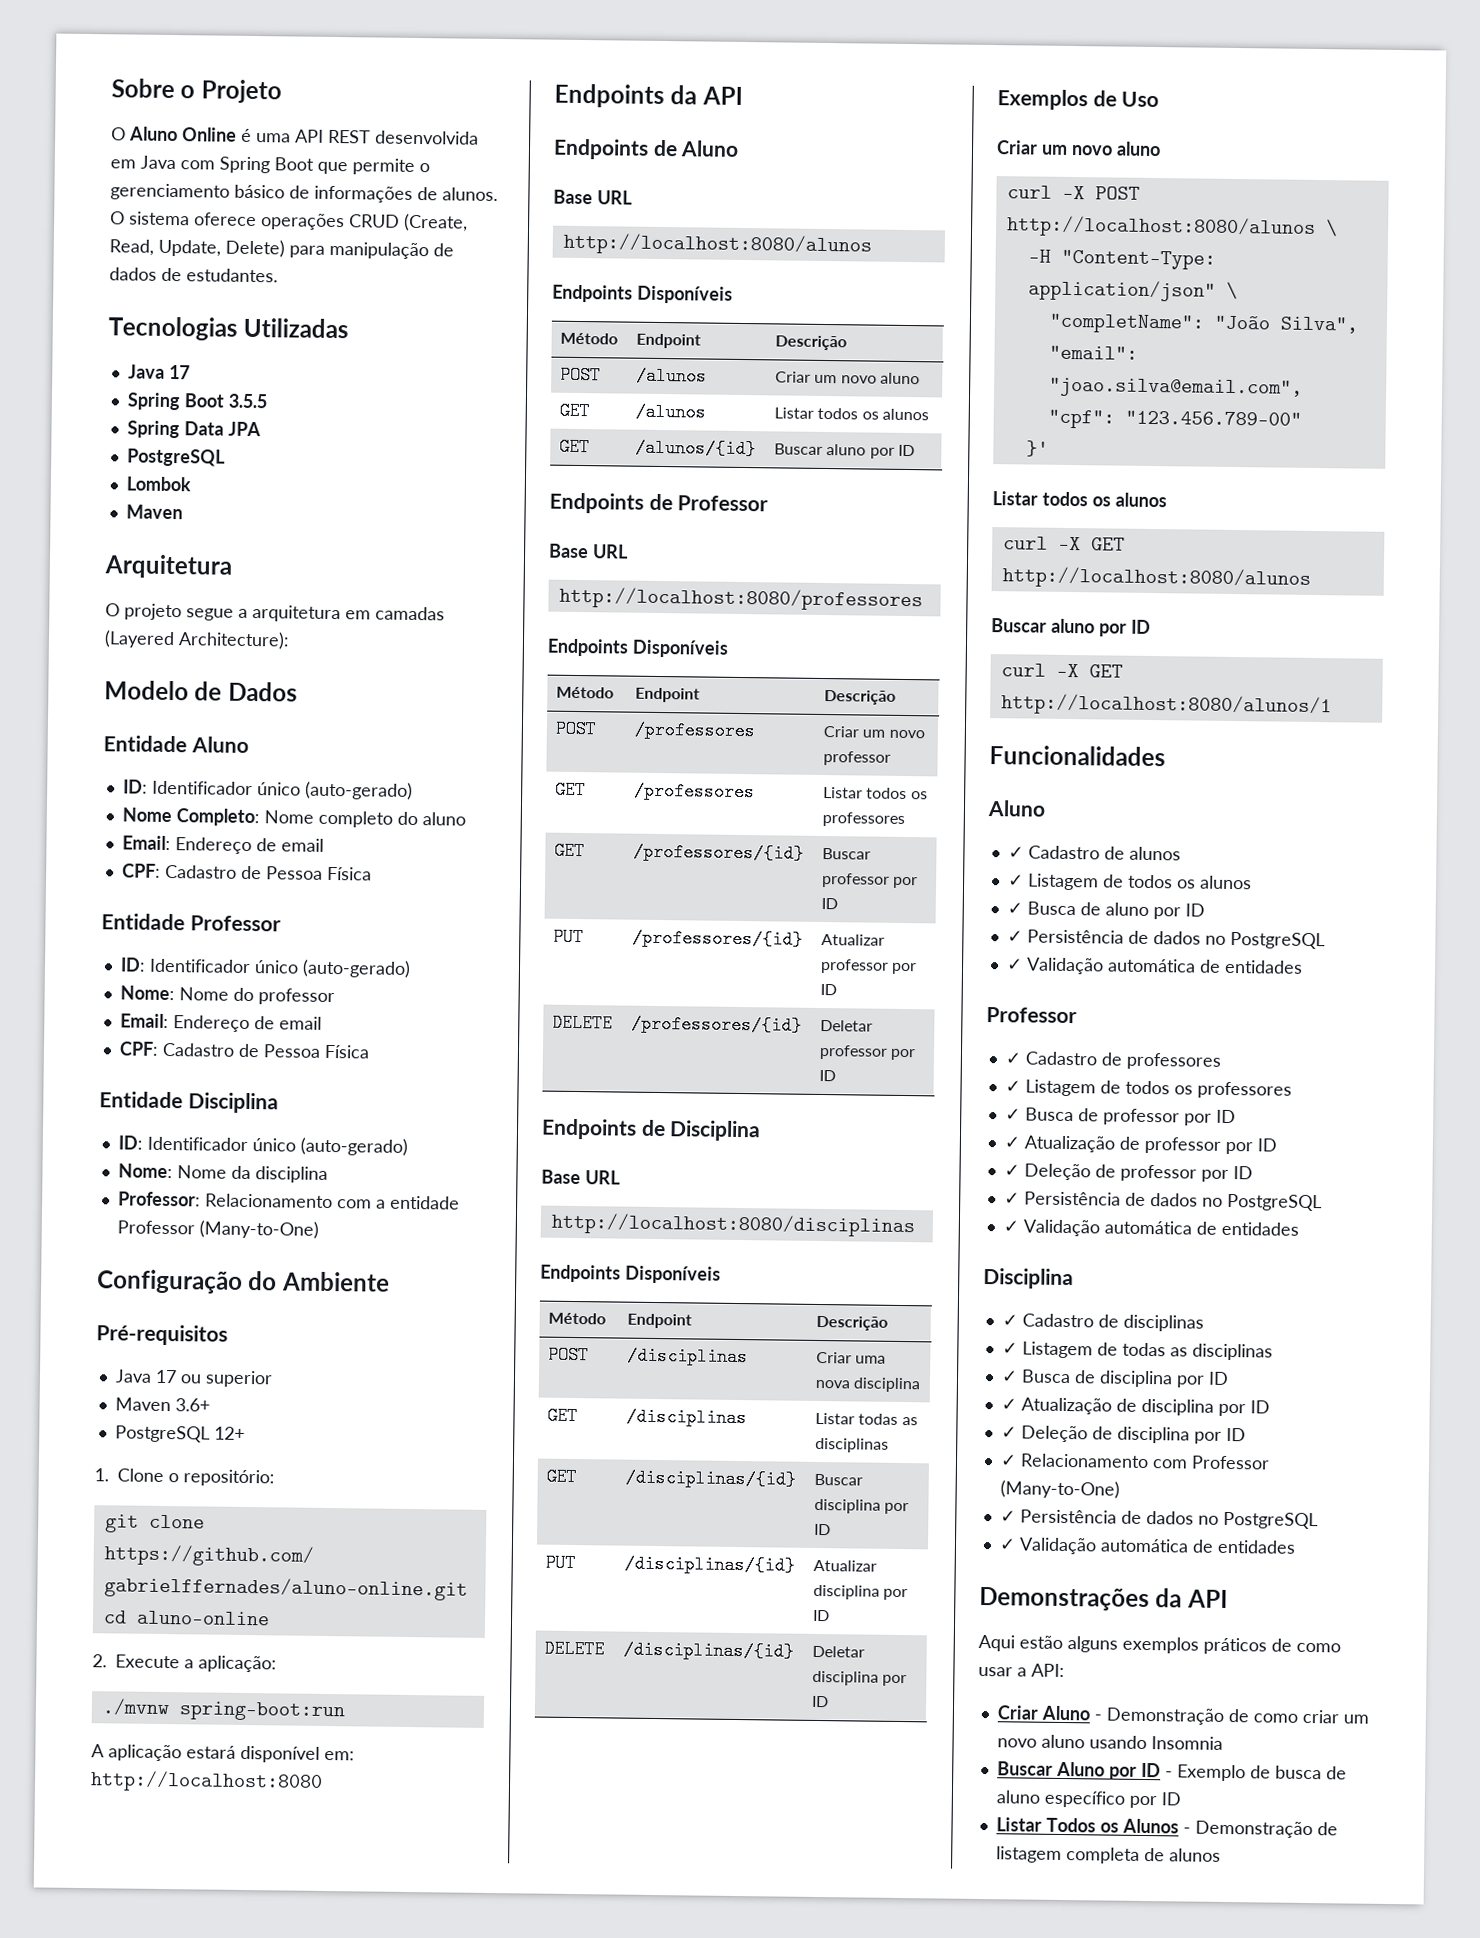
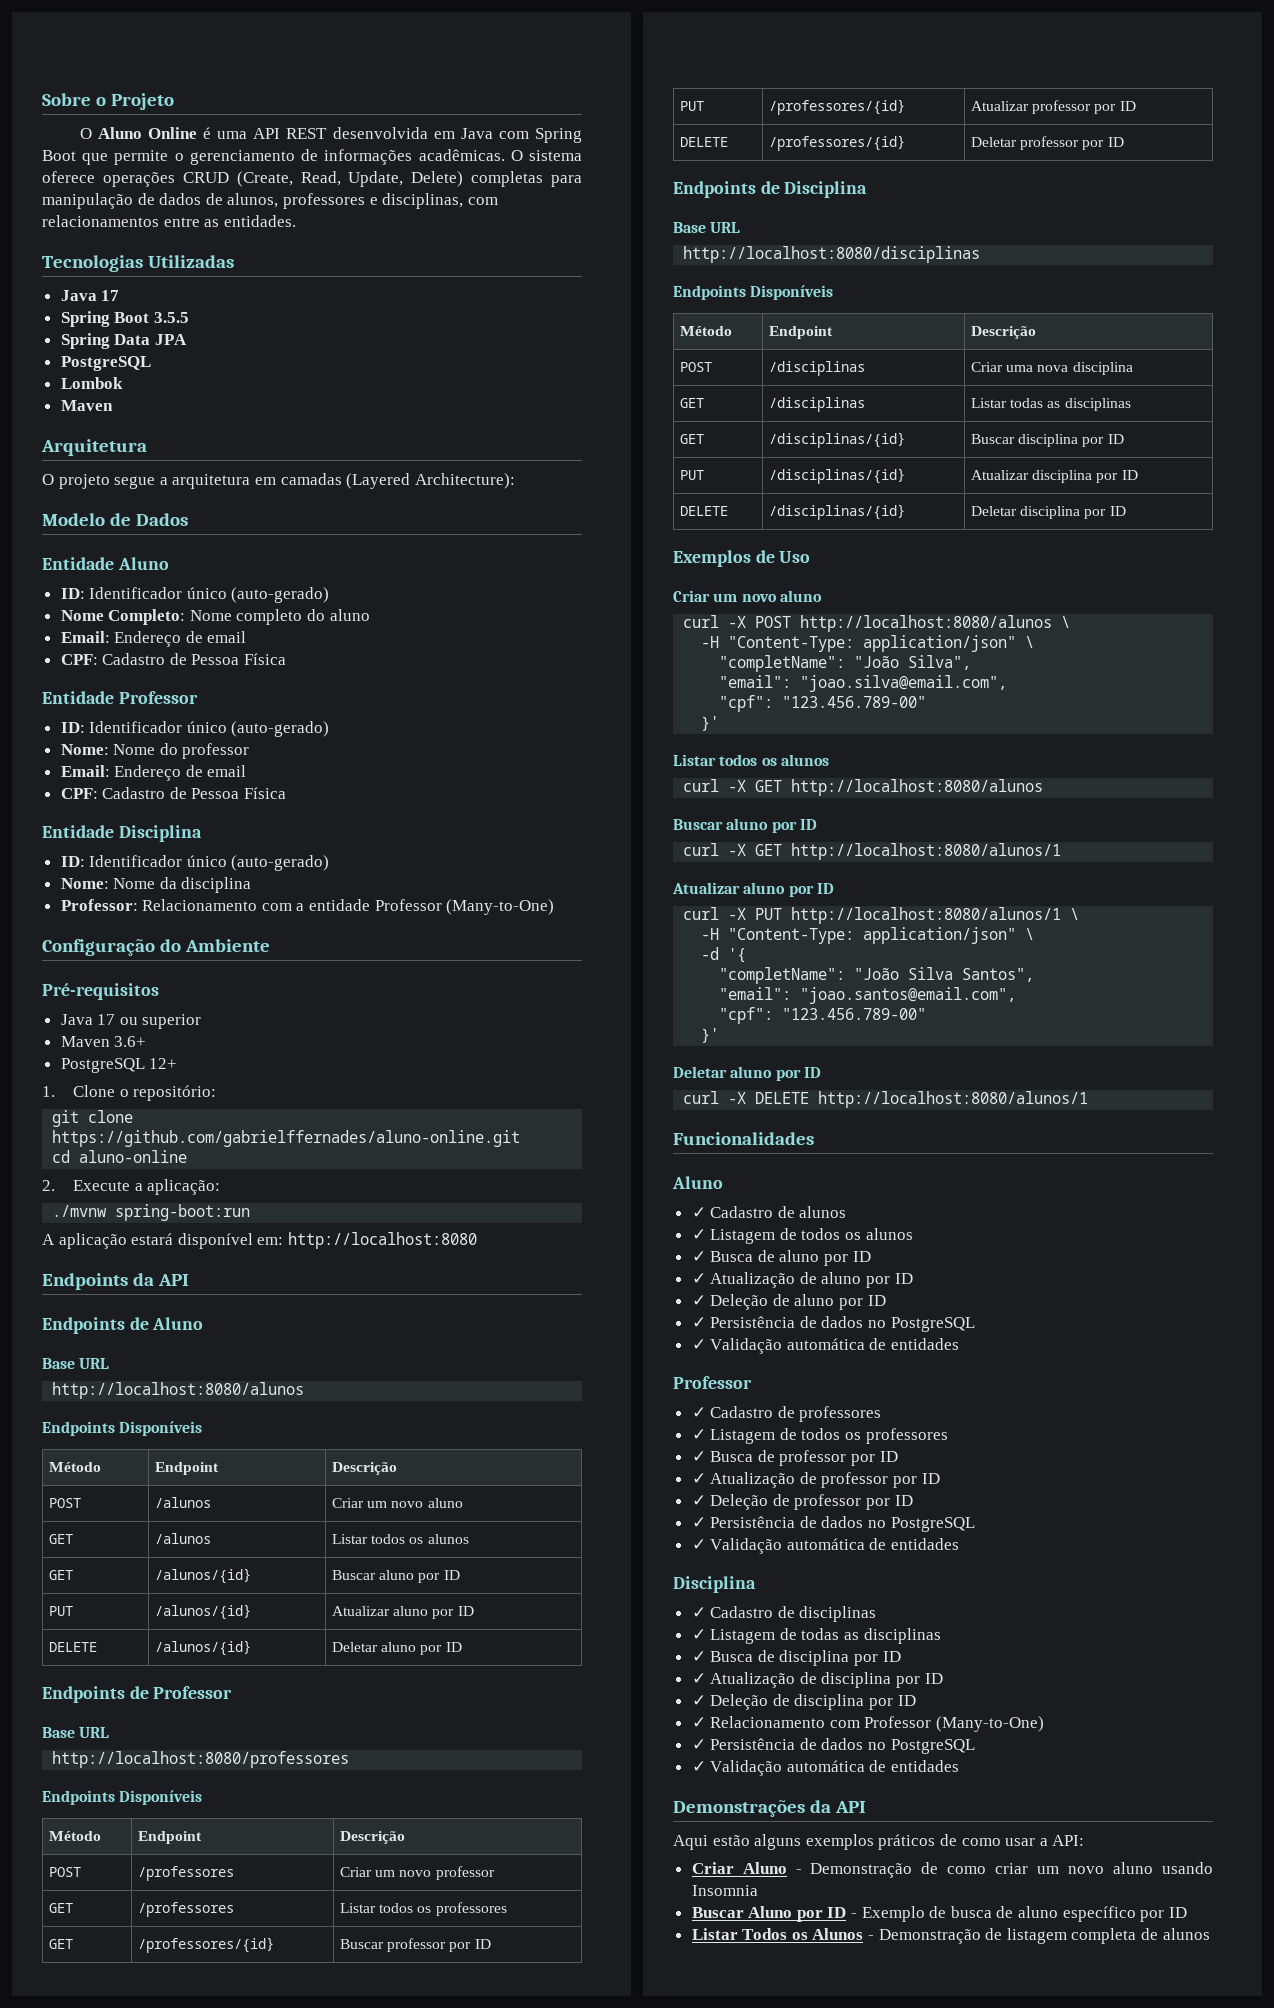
[234,184,285,199] básico -> (295, 157) none
[417,187,498,201] de alunos. -> [418,149,505,161] acadêmicas.
(285, 248) none -> [471,171,544,187] completas
[186,268,278,283] estudantes. -> [227,193,498,209] [42,215,296,227] alunos, professores e disciplinas, com relacionamentos entre as entidades.
(915, 450) none -> [49,1606,74,1616] [155,1604,252,1620] [332,1606,474,1619] [49,1642,98,1652] [155,1640,252,1656] [332,1642,462,1655] // PUT | /alunos/{id} | Atualizar aluno por ID // DELETE | /alunos/{id} | Deletar aluno por ID
(1332, 705) none -> [672,882,834,897] [683,907,1080,924] [701,927,1035,944] [701,947,747,963] [719,967,1035,984] [719,987,1017,1004] [719,1007,927,1024] [701,1028,720,1043] [673,1066,821,1081] [683,1091,1089,1108] // Atualizar aluno por ID // curl -X PUT http://localhost:8080/alunos/1 \ // -H "Content-Type: application/json" \ // -d '{ // "completName": "João Silva Santos", // "email": "joao.santos@email.com", // "cpf": "123.456.789-00" // }' // Deletar aluno por ID // curl -X DELETE http://localhost:8080/alunos/1
(1205, 910) none -> [691,1272,913,1288] [691,1294,886,1310] // ✓ Atualização de aluno por ID // ✓ Deleção de aluno por ID

